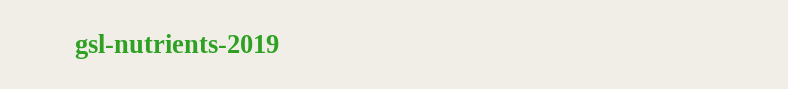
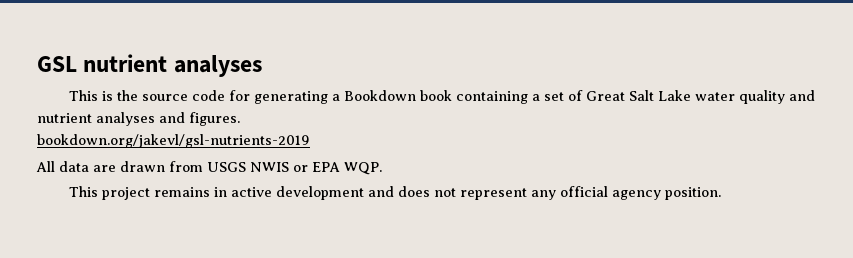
[75,34,279,59] gsl-nutrients-2019 -> [37,54,262,77] [69,90,816,104] [37,112,240,126] [37,134,310,148] [36,161,382,175] [69,186,722,200] GSL nutrient analyses // This is the source code for generating a Bookdown book containing a set of Great Salt Lake water quality and nutrient analyses and figures. // bookdown.org/jakevl/gsl-nutrients-2019 // All data are drawn from USGS NWIS or EPA WQP. // This project remains in active development and does not represent any official agency position.

